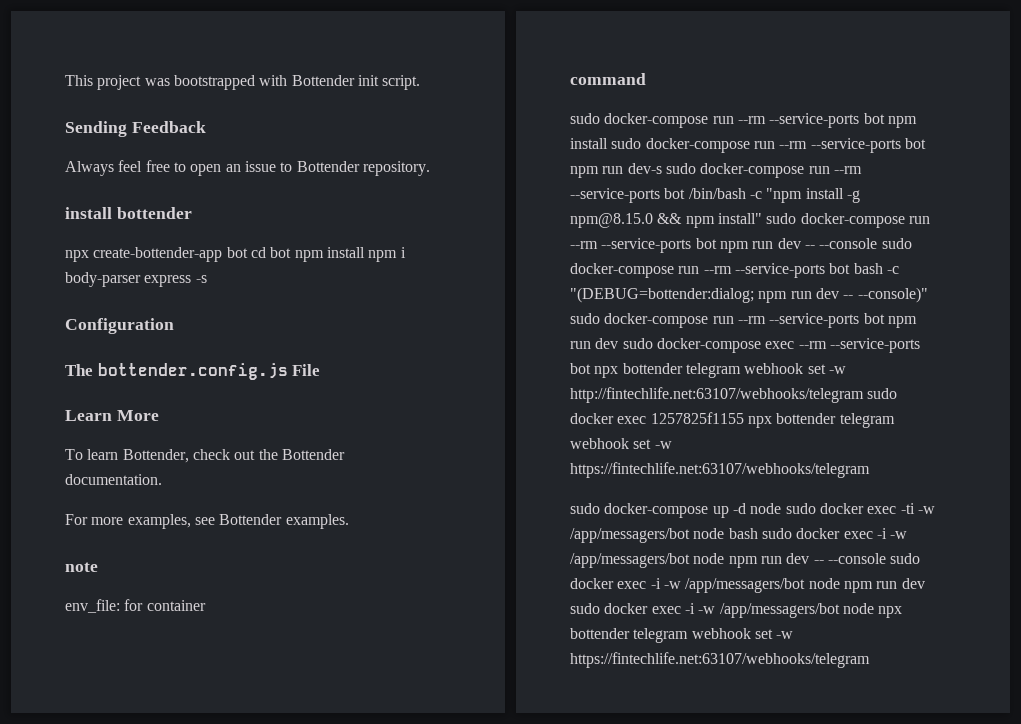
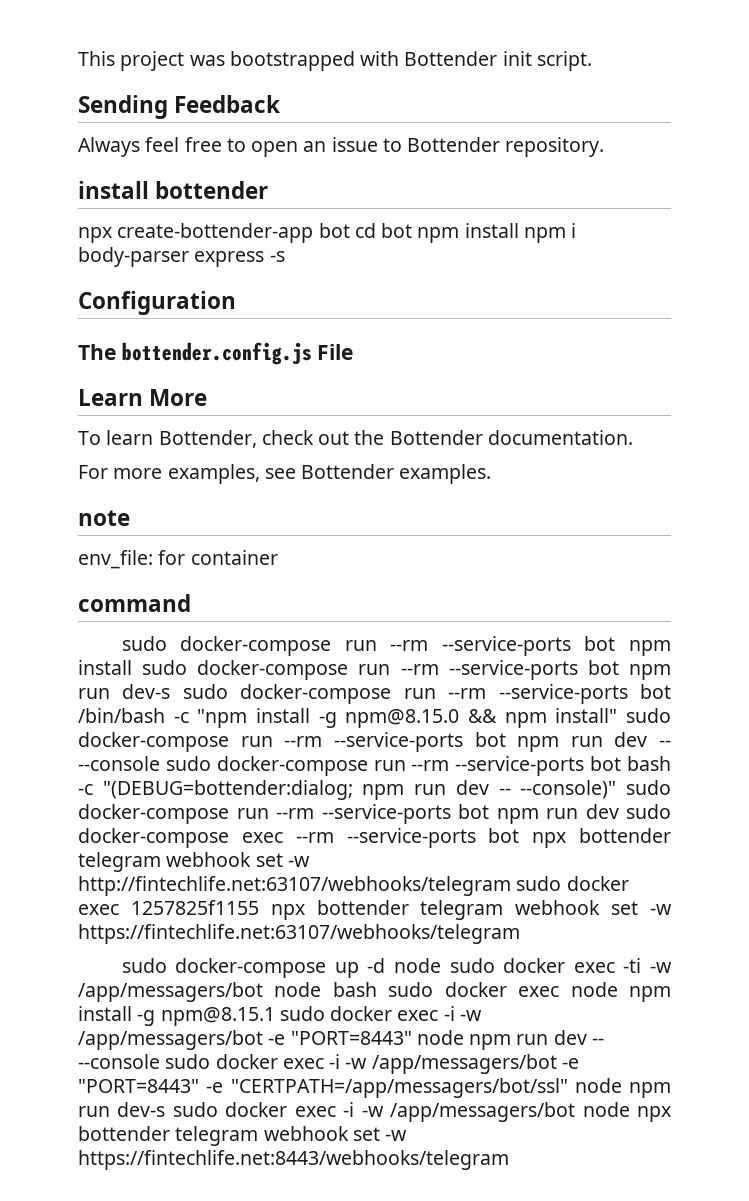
[876,528,908,539] [570,553,690,568] -i -w /app/messagers/bot -> [570,982,672,1002] [78,1006,482,1026] [78,1030,412,1050] node npm install -g npm@8.15.1 sudo docker exec -i -w /app/messagers/bot -e "PORT=8443"
[808,578,925,593] node npm run dev -> [561,1058,579,1069] [78,1078,671,1098] [78,1102,166,1117] -e "PORT=8443" -e "CERTPATH=/app/messagers/bot/ssl" node npm run dev-s
[570,652,870,668] https://fintechlife.net:63107/webhooks/telegram -> [78,1150,509,1170] https://fintechlife.net:8443/webhooks/telegram

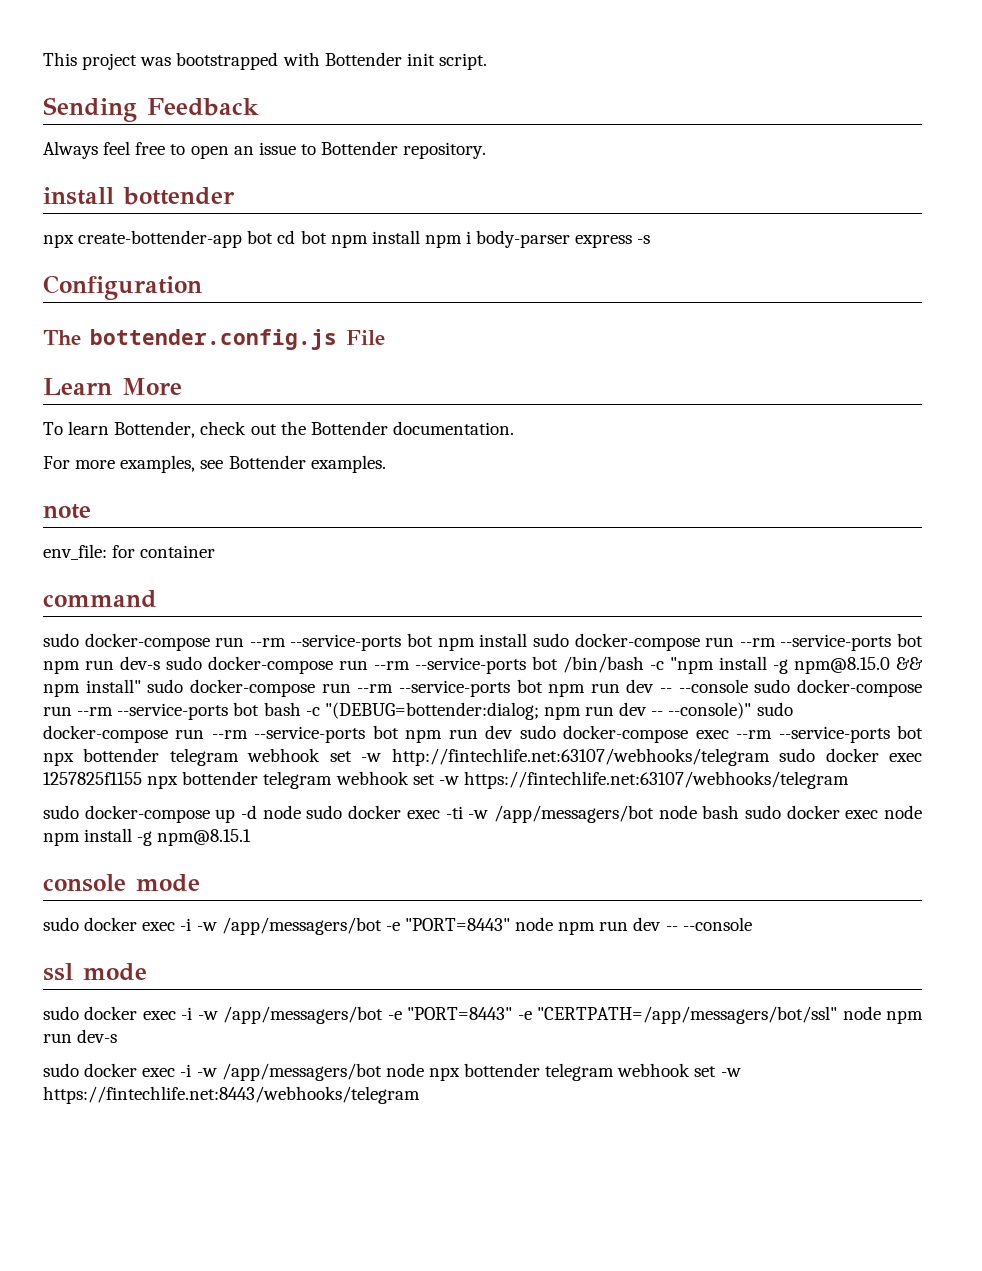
(275, 1016) none -> [43,874,200,892] // console mode //
(160, 1061) none -> [43,963,147,981] // ssl mode //
(166, 1109) none -> (118, 1036) //

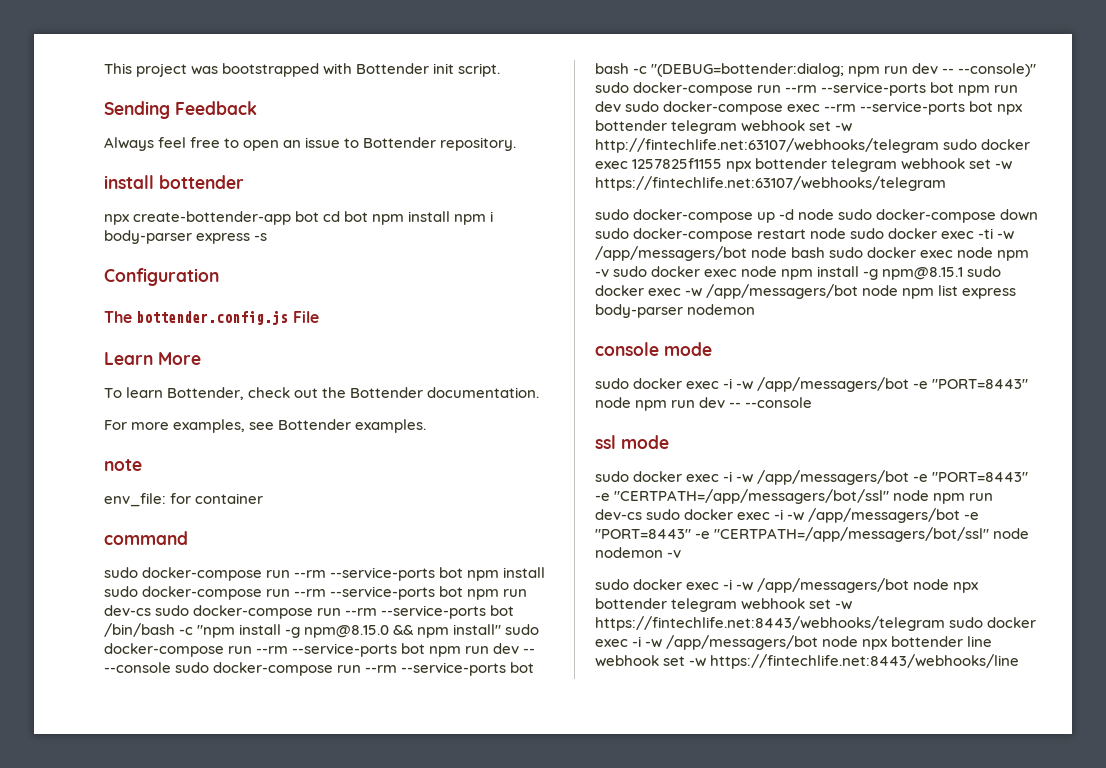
[120,656,160,670] dev-s -> [104,605,151,616] dev-cs
(343, 812) none -> [876,209,1039,223] [595,228,885,242] docker-compose down sudo docker-compose restart node sudo
[84,828,252,846] install -g npm@8.15.1 -> [595,266,1002,280] [595,284,1017,299] [595,304,756,318] -v sudo docker exec node npm install -g npm@8.15.1 sudo docker exec -w /app/messagers/bot node npm list express body-parser nodemon
[77,1029,118,1043] dev-s -> [595,508,980,523] [595,527,1030,542] [595,547,682,558] dev-cs sudo docker exec -i -w /app/messagers/bot -e "PORT=8443" -e "CERTPATH=/app/messagers/bot/ssl" node nodemon -v
(420, 1095) none -> [949,617,1037,628] [595,635,993,650] [595,654,1020,669] sudo docker exec -i -w /app/messagers/bot node npx bottender line webhook set -w https://fintechlife.net:8443/webhooks/line

